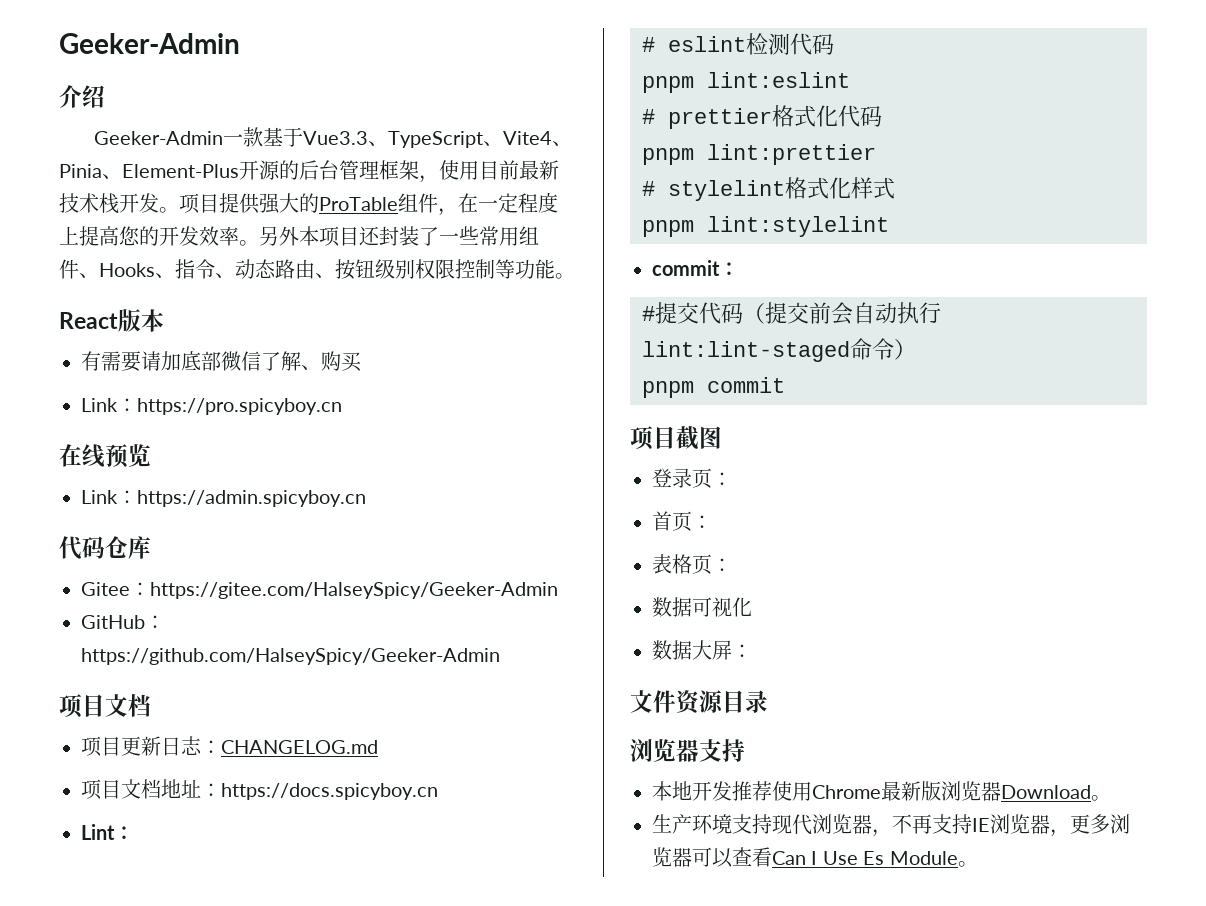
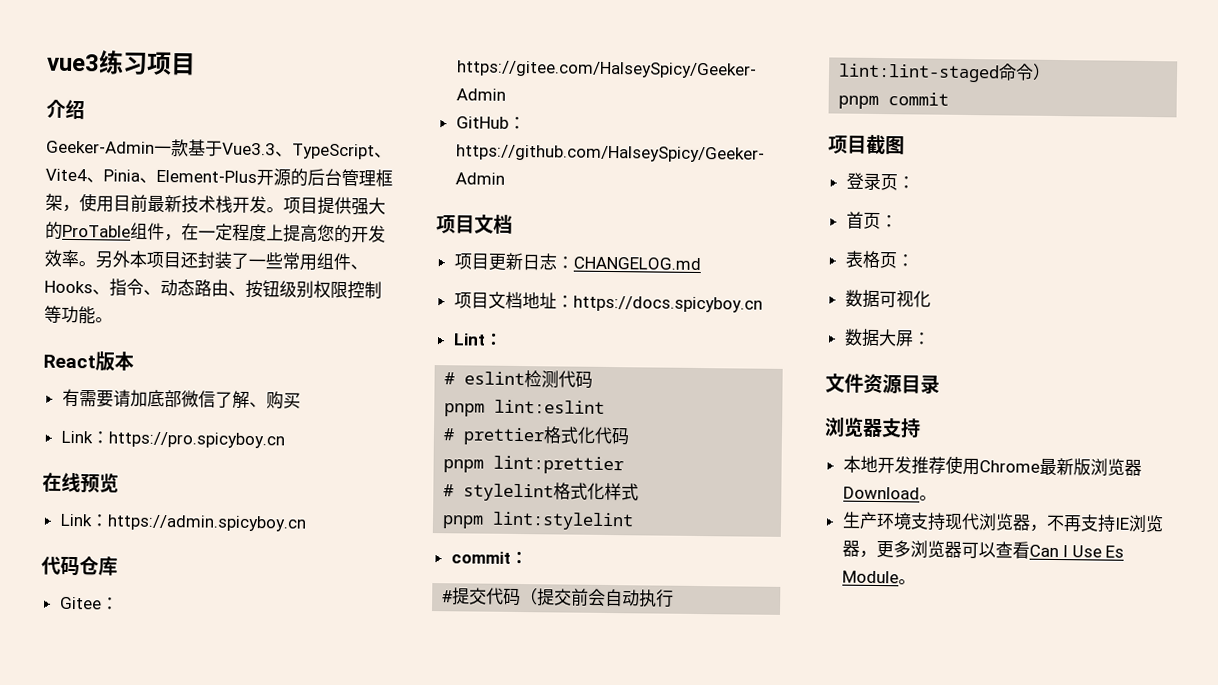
[59,33,240,54] Geeker-Admin -> [47,50,196,76] vue3练习项目

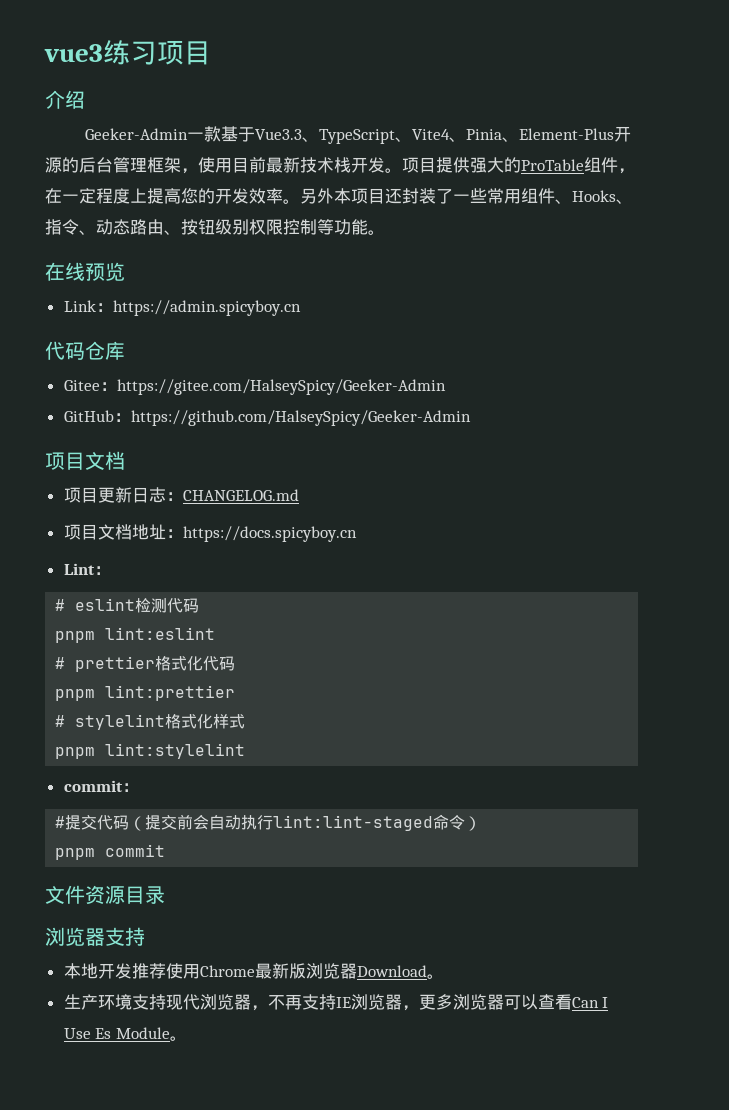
[43,351,134,372] [61,388,301,410] [60,430,285,449] // React版本 // 有需要请加底部微信了解、购买 // Link：https://pro.spicyboy.cn -> (385, 232) none
[828,134,905,155] [845,172,915,191] [845,211,898,230] [844,250,915,269] [844,289,931,309] [843,328,931,348] // 项目截图 // 登录页： // 首页： // 表格页： // 数据可视化 // 数据大屏： -> (166, 850) none

